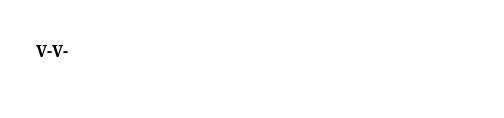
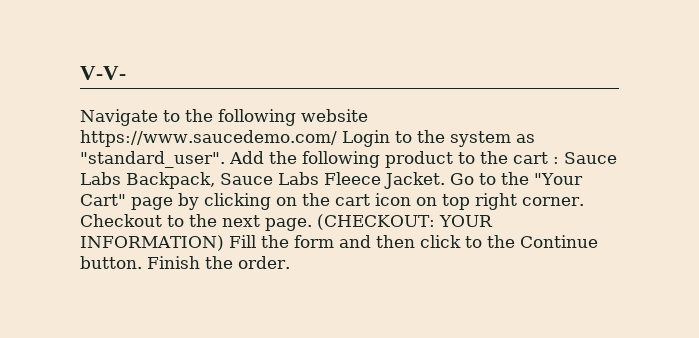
(68, 51) none -> [80,109,368,126] [80,130,535,147] [80,151,617,168] [80,172,583,189] [80,193,584,210] [80,214,493,231] [80,235,598,251] [80,256,290,269] // Navigate to the following website https://www.saucedemo.com/ Login to the system as "standard_user". Add the following product to the cart : Sauce Labs Backpack, Sauce Labs Fleece Jacket. Go to the "Your Cart" page by clicking on the cart icon on top right corner. Checkout to the next page. (CHECKOUT: YOUR INFORMATION) Fill the form and then click to the Continue button. Finish the order.

